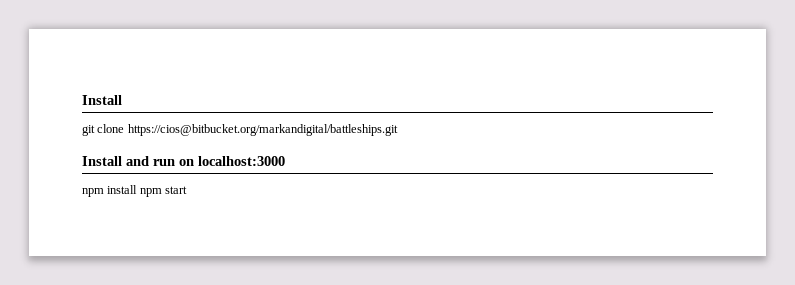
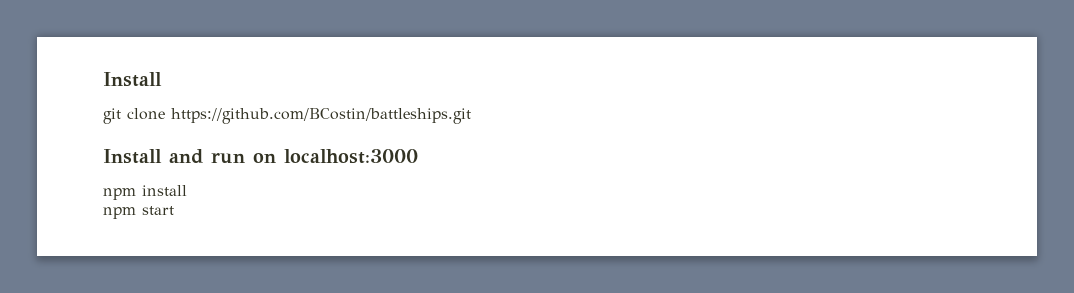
[127,124,398,136] https://cios@bitbucket.org/markandigital/battleships.git -> [171,108,471,124] https://github.com/BCostin/battleships.git
(138, 189) none -> (187, 190) //

